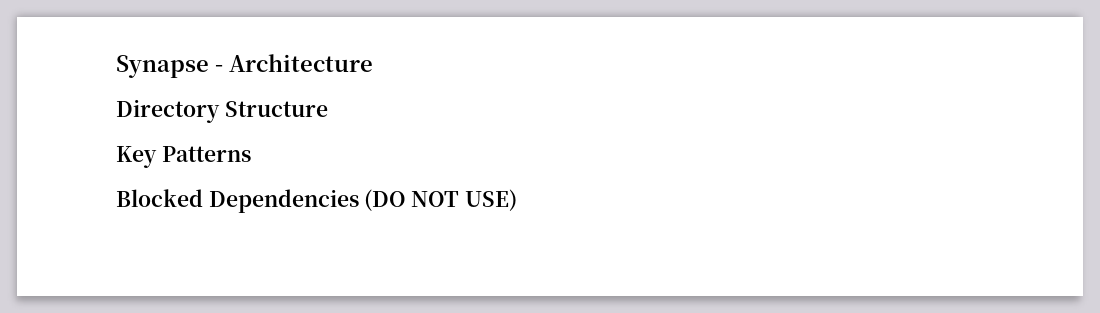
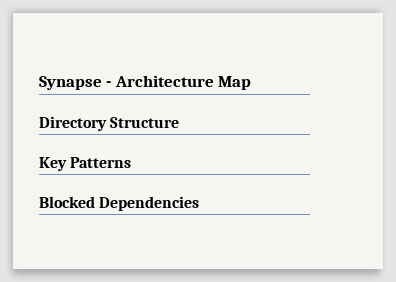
(373, 63) none -> [218,76,252,90] Map
[364,189,517,211] (DO NOT USE) -> (200, 203) none

